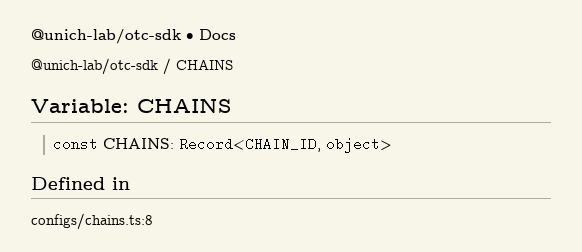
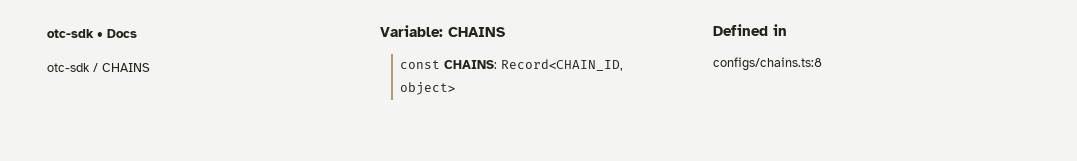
[31,29,181,44] @unich-lab/otc-sdk -> [47,29,94,38] otc-sdk
[31,58,158,75] @unich-lab/otc-sdk -> [47,63,90,72] otc-sdk

